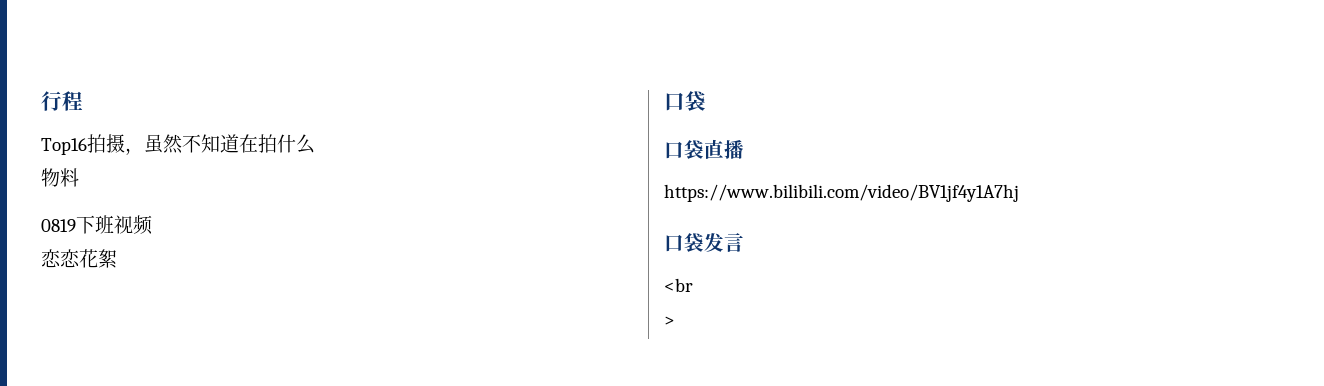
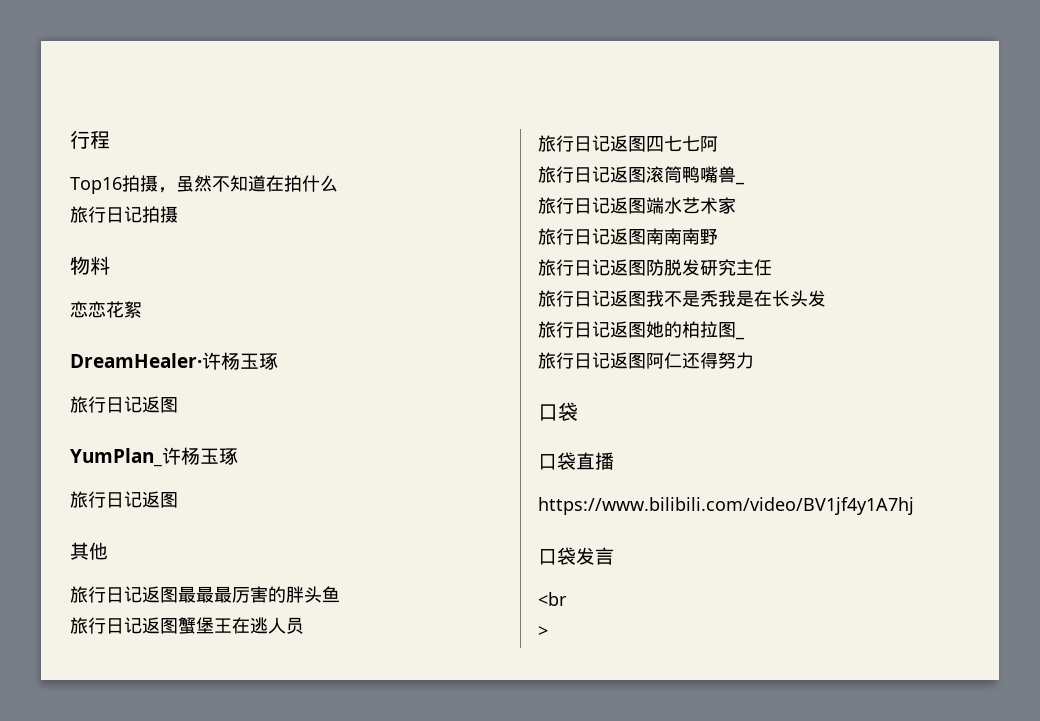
[41,168,79,187] [41,215,153,235] [41,249,117,268] 物料 // 0819下班视频 // 恋恋花絮 -> [70,206,178,223] [70,256,110,275] [70,301,142,318] [70,352,278,370] [70,396,178,413] [70,447,238,467] [70,491,178,508] [70,542,108,560] [70,586,340,603] [70,617,304,634] [538,135,718,152] [538,166,745,185] [538,197,736,214] [538,228,718,245] [538,259,772,276] [538,290,826,307] [538,321,745,340] [538,352,754,369] 旅行日记拍摄 // 物料 // 恋恋花絮 // DreamHealer·许杨玉琢 // 旅行日记返图 // YumPlan_许杨玉琢 // 旅行日记返图 // 其他 // 旅行日记返图最最最厉害的胖头鱼 // 旅行日记返图蟹堡王在逃人员 // 旅行日记返图四七七阿 // 旅行日记返图滚筒鸭嘴兽_ // 旅行日记返图端水艺术家 // 旅行日记返图南南南野 // 旅行日记返图防脱发研究主任 // 旅行日记返图我不是秃我是在长头发 // 旅行日记返图她的柏拉图_ // 旅行日记返图阿仁还得努力

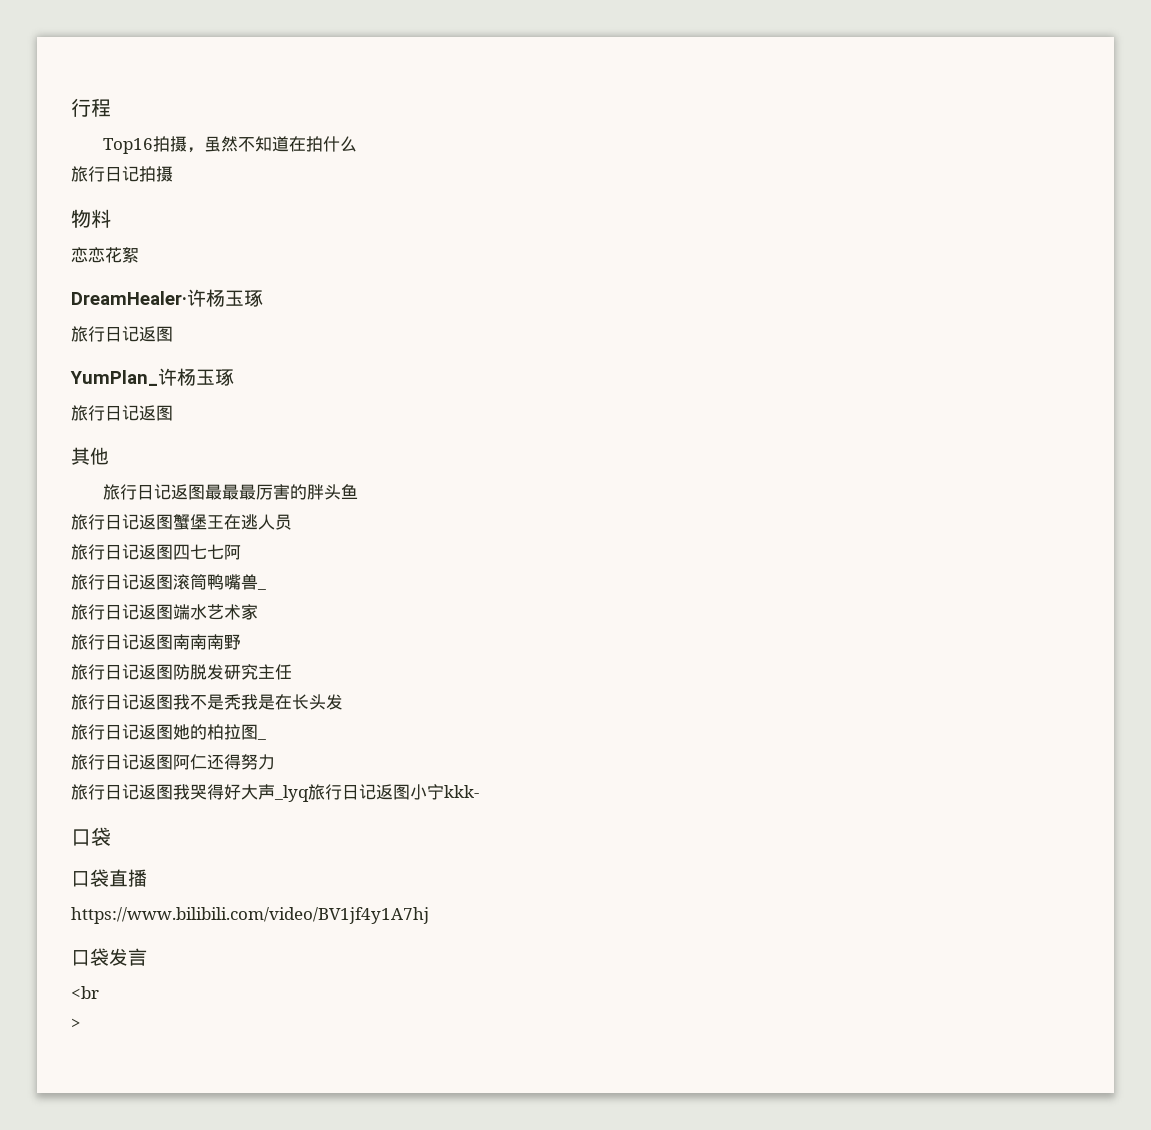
(754, 360) none -> [71,784,479,802] // 旅行日记返图我哭得好大声_lyq旅行日记返图小宁kkk-

